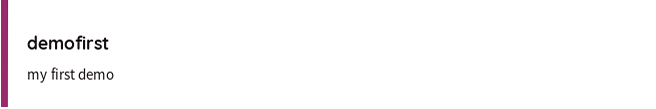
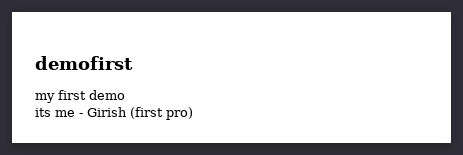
(115, 73) none -> [35,107,193,120] // its me - Girish (first pro)

